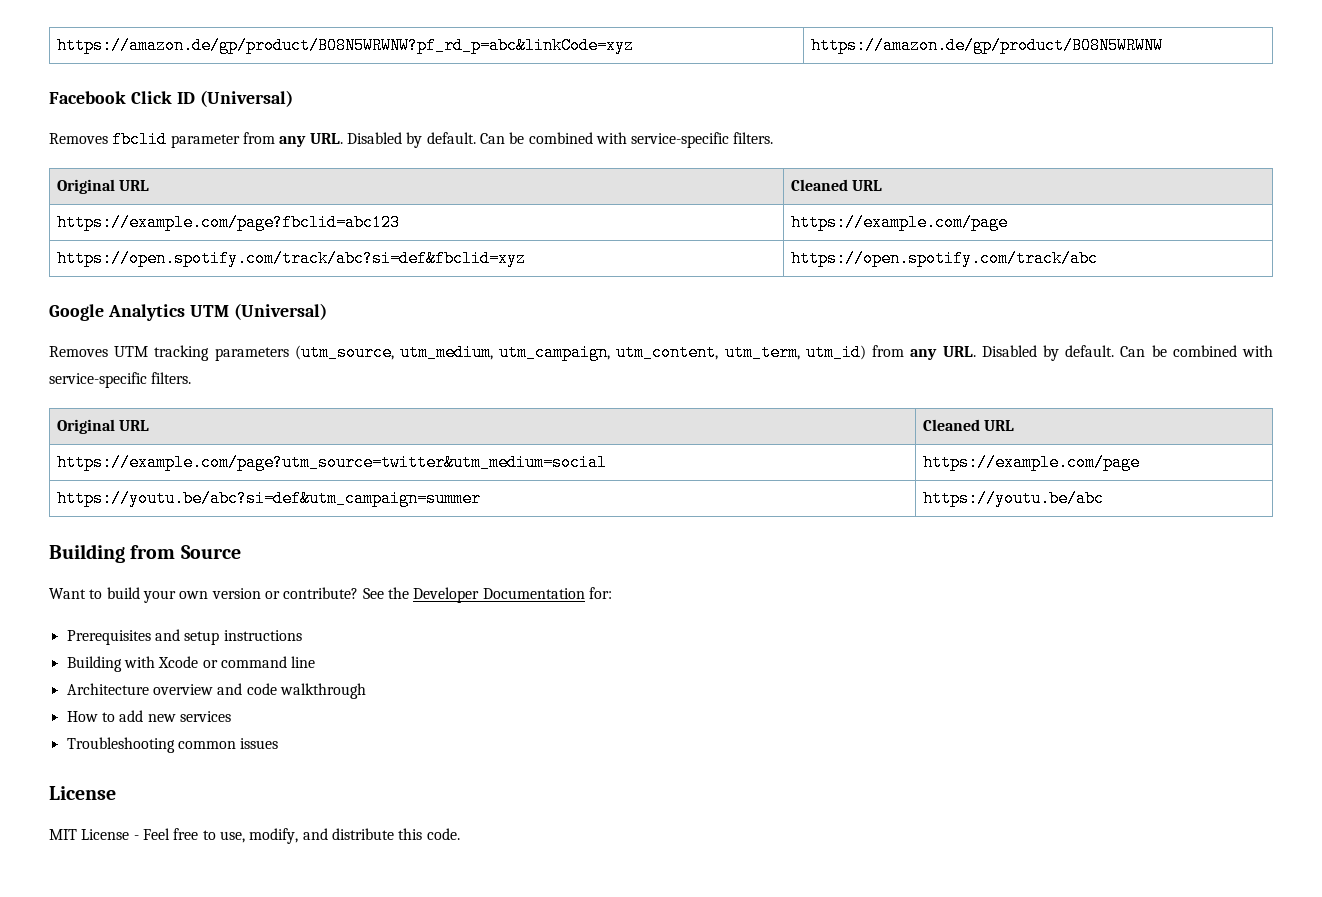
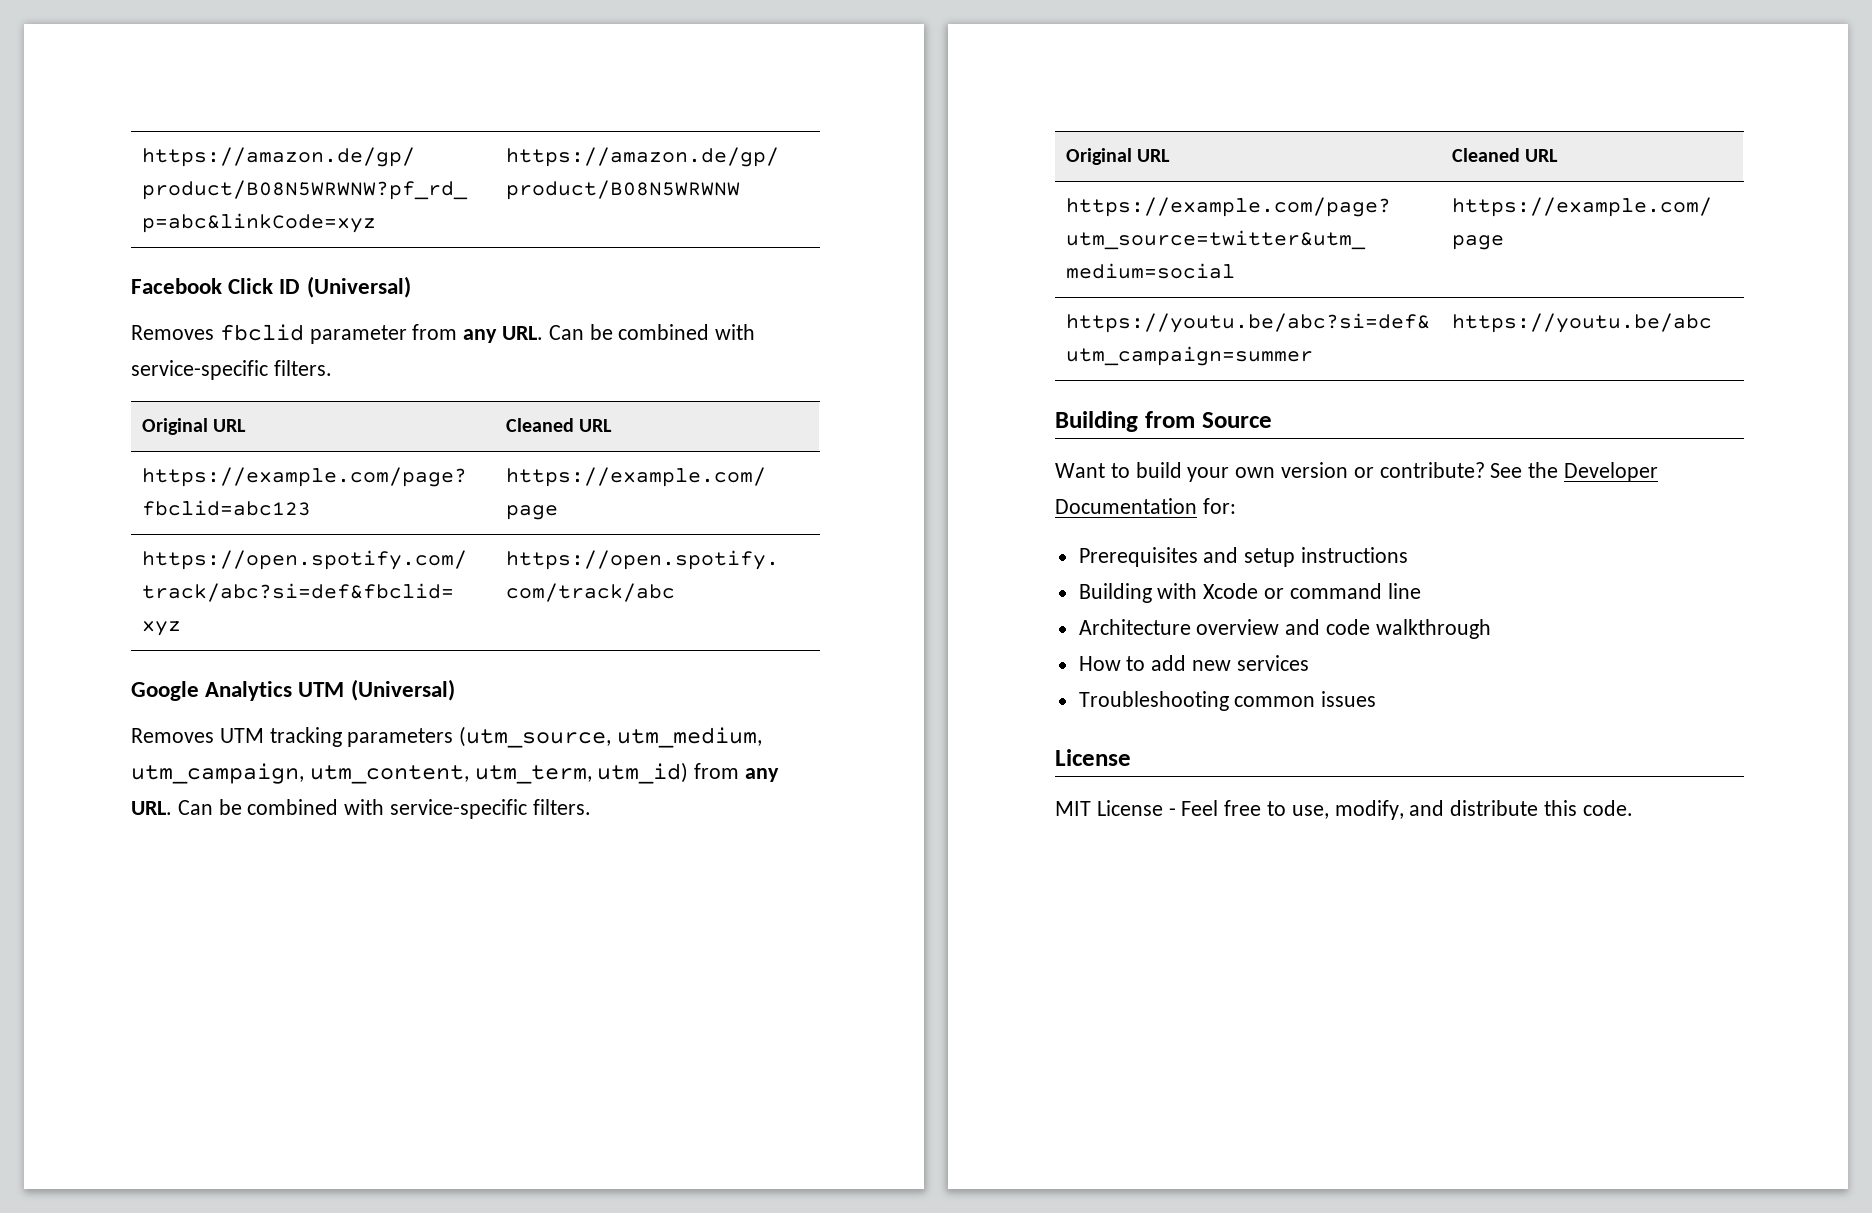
[346,132,476,148] Disabled by default. -> (544, 333) none
[981,345,1115,361] Disabled by default. -> (172, 808) none

